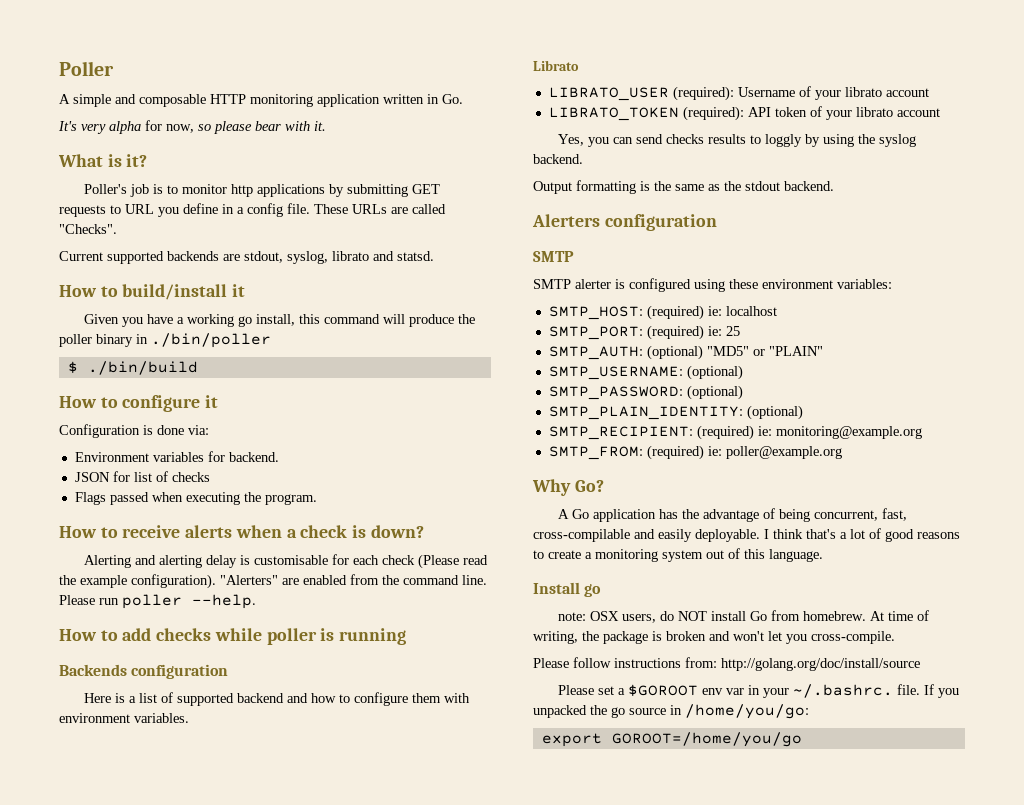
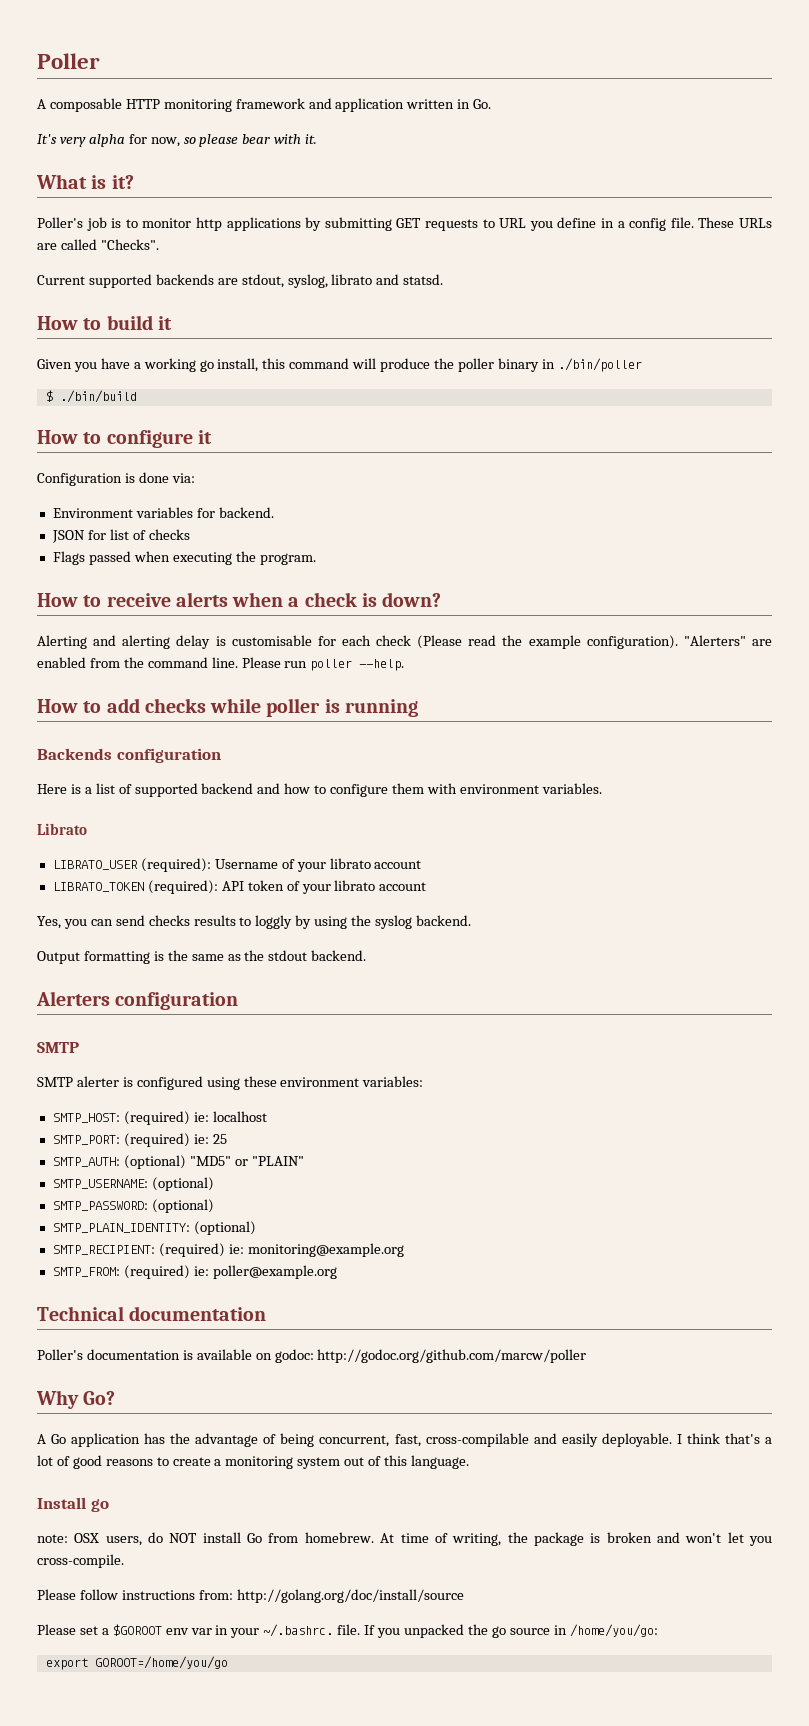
[73,94,136,107] simple and -> (46, 104) none
(313, 100) none -> [235,98,332,109] framework and
[122,284,228,300] build/install -> [106,315,153,330] build
(842, 452) none -> [37,1306,267,1321] [37,1349,587,1363] // Technical documentation // Poller's documentation is available on godoc: http://godoc.org/github.com/marcw/poller

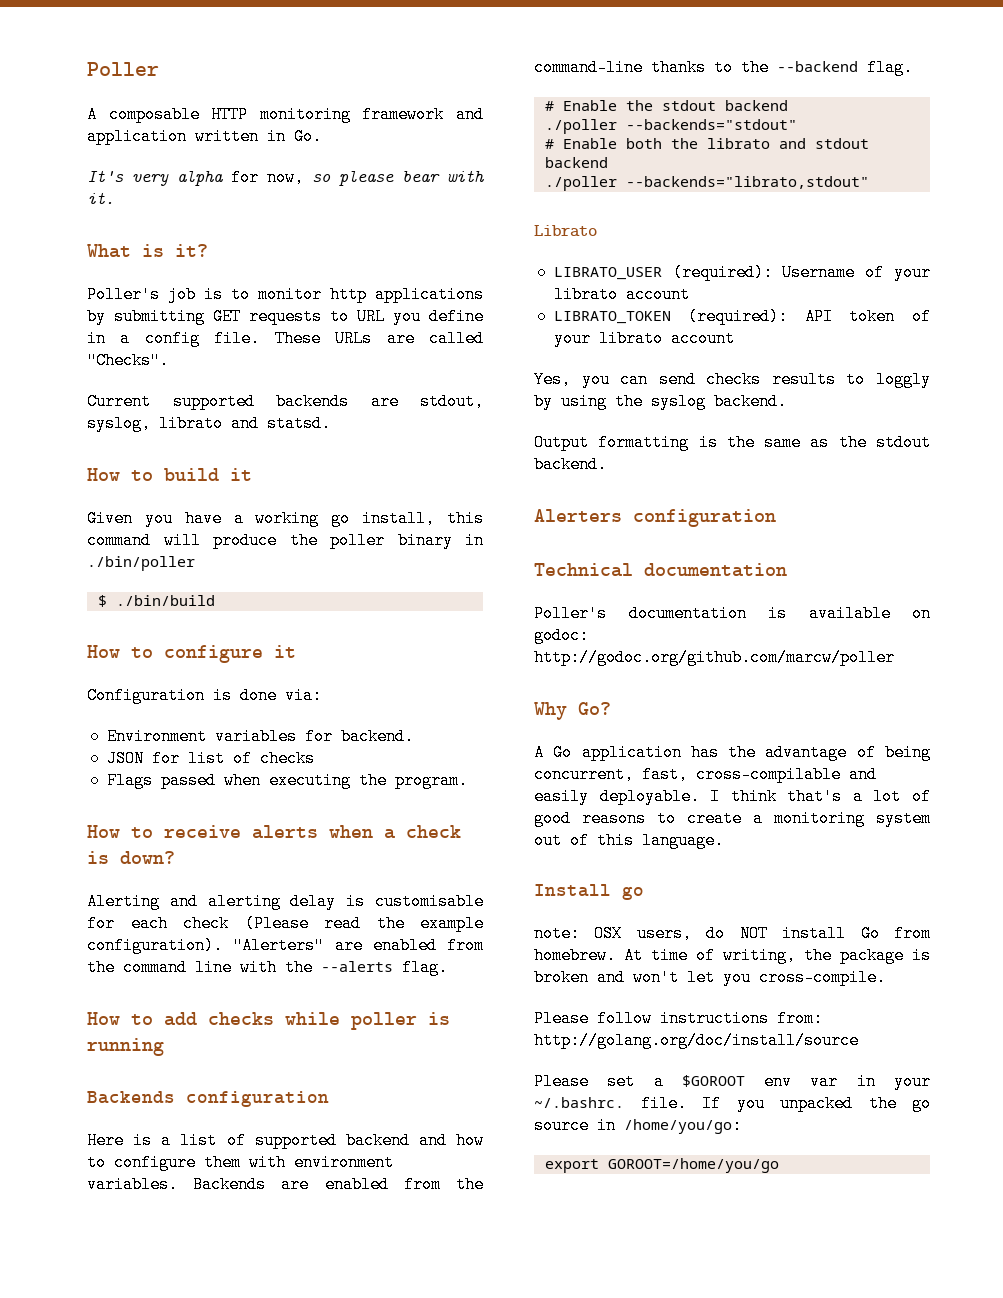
[211,657,405,671] line. Please run poller --help. -> [195,959,448,976] line with the --alerts flag.
(602, 788) none -> [193,1176,484,1193] [534,59,913,76] [544,100,788,111] [544,119,797,134] [544,138,869,149] [544,157,608,168] [544,176,869,191] Backends are enabled from the command-line thanks to the --backend flag. // # Enable the stdout backend // ./poller --backends="stdout" // # Enable both the librato and stdout backend // ./poller --backends="librato,stdout"
[37,1042,79,1053] [37,1076,424,1090] [52,1111,267,1125] [52,1133,227,1147] [52,1155,304,1169] [52,1177,214,1191] [52,1199,214,1213] [52,1221,256,1235] [52,1243,404,1257] [52,1265,337,1279] // SMTP // SMTP alerter is configured using these environment variables: // SMTP_HOST: (required) ie: localhost // SMTP_PORT: (required) ie: 25 // SMTP_AUTH: (optional) "MD5" or "PLAIN" // SMTP_USERNAME: (optional) // SMTP_PASSWORD: (optional) // SMTP_PLAIN_IDENTITY: (optional) // SMTP_RECIPIENT: (required) ie: monitoring@example.org // SMTP_FROM: (required) ie: poller@example.org -> (776, 518) none

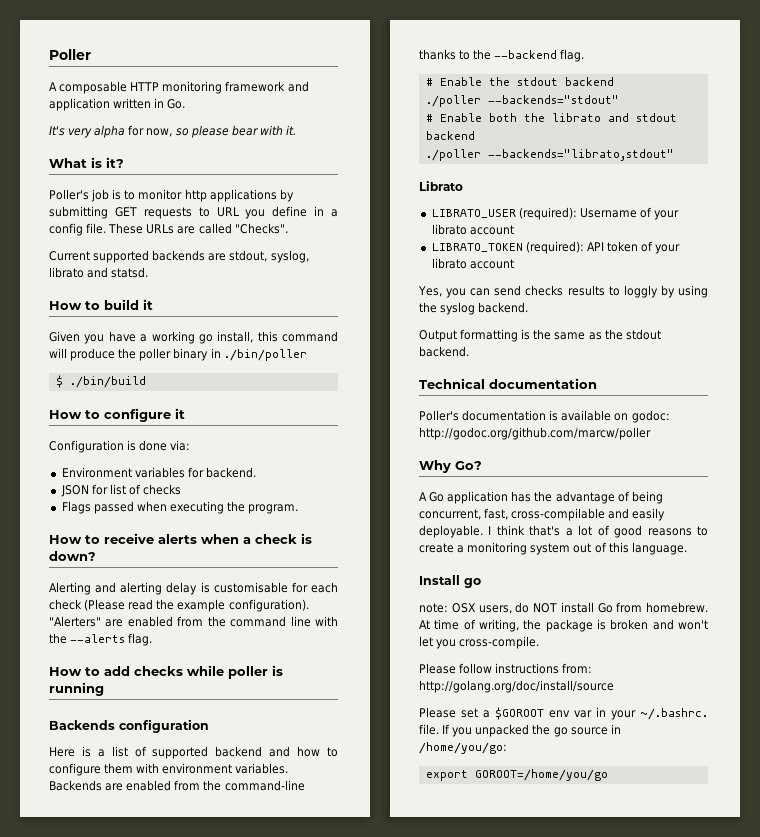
[534,509,776,527] // Alerters configuration -> (469, 351) none

